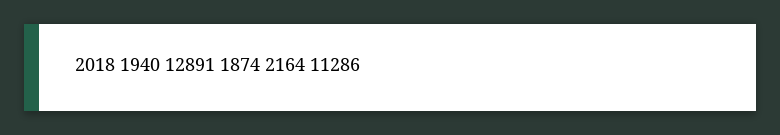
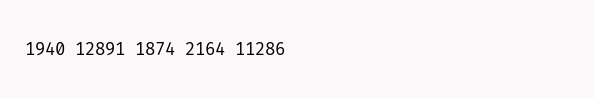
[75,58,115,71] 2018 -> (25, 48) none

